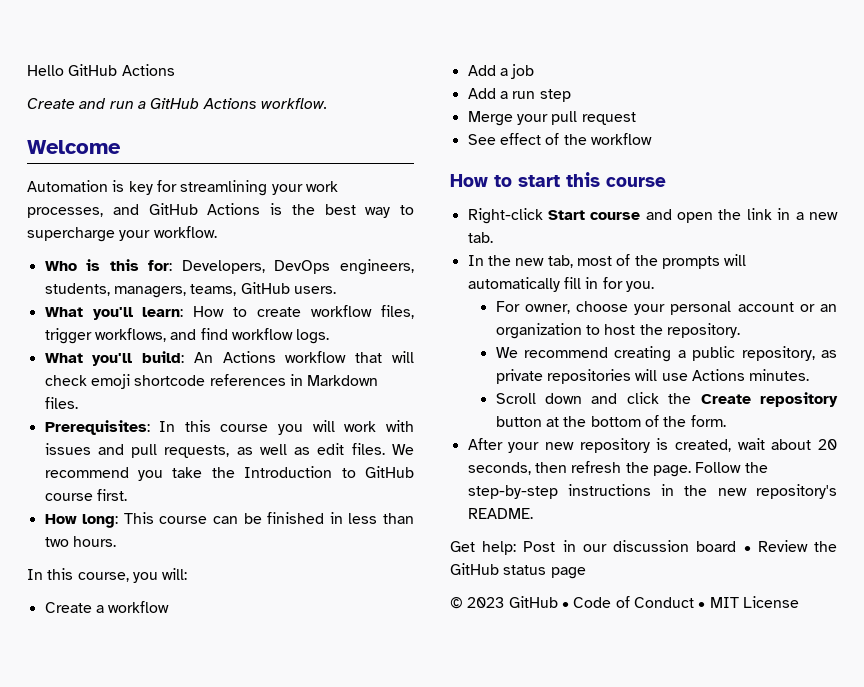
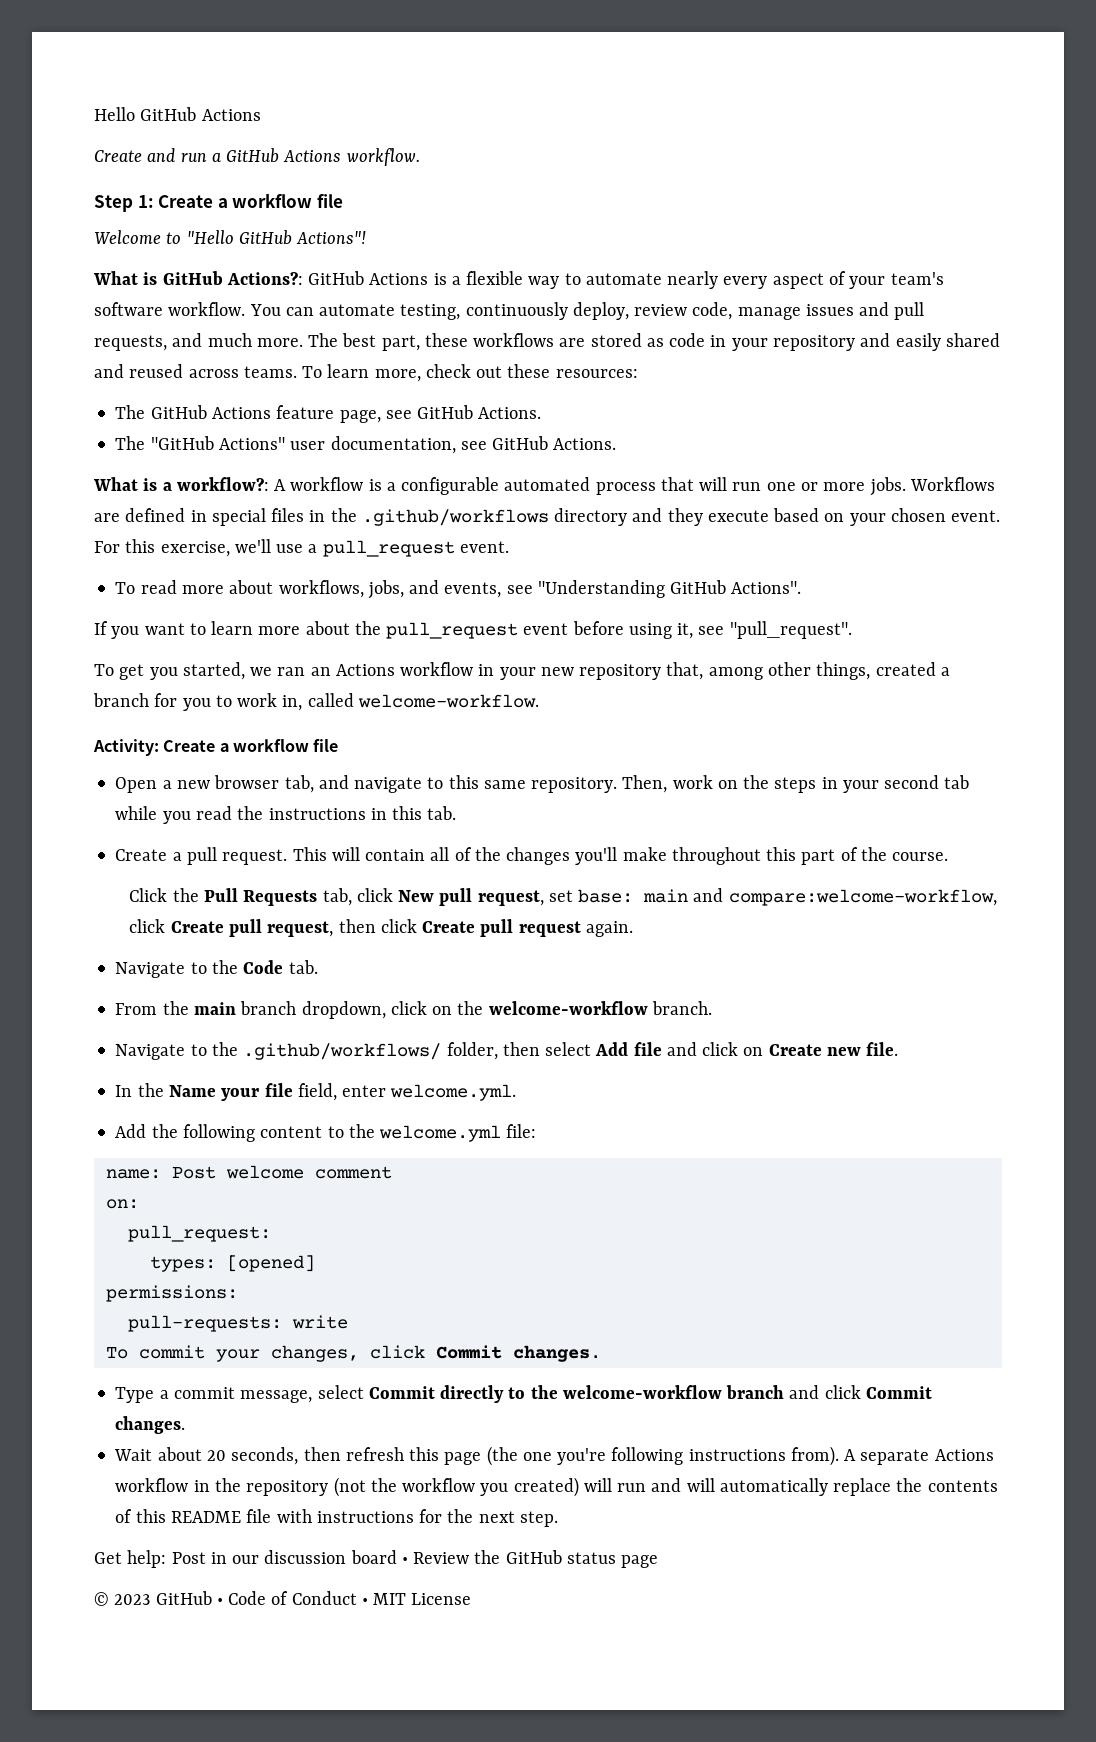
[27,140,121,154] [27,180,338,196] [27,203,414,218] [27,226,217,242] [44,259,414,275] [44,282,336,298] [44,305,414,320] [44,328,330,344] [44,351,414,366] [44,374,379,389] [44,397,78,409] [44,420,415,435] [44,443,414,458] [44,466,414,481] [44,489,127,501] [44,512,415,528] [44,536,116,547] [27,568,188,583] [44,601,170,613] [467,64,535,79] [467,88,571,102] [467,111,636,126] [467,133,652,145] [450,172,666,187] [467,208,838,224] [467,232,493,243] [467,254,747,269] [467,277,654,292] [495,301,837,315] [495,323,740,339] [495,346,837,362] [495,369,810,384] [495,392,838,407] [495,415,726,427] [467,438,765,453] Welcome // Automation is key for streamlining your work processes, and GitHub Actions is the best way to supercharge your workflow. // Who is this for: Developers, DevOps engineers, students, managers, teams, GitHub users. // What you'll learn: How to create workflow files, trigger workflows, and find workflow logs. // What you'll build: An Actions workflow that will check emoji shortcode references in Markdown files. // Prerequisites: In this course you will work with issues and pull requests, as well as edit files. We recommend you take the Introduction to GitHub course first. // How long: This course can be finished in less than two hours. // In this course, you will: // Create a workflow // Add a job // Add a run step // Merge your pull request // See effect of the workflow // How to start this course // Right-click Start course and open the link in a new tab. // In the new tab, most of the prompts will automatically fill in for you. // For owner, choose your personal account or an organization to host the repository. // We recommend creating a public repository, as private repositories will use Actions minutes. // Scroll down and click the Create repository button at the bottom of the form. // After your new repository is created, wait -> [94,193,343,212] [94,230,367,245] [93,271,944,289] [94,302,925,320] [94,333,1000,351] [94,364,638,382] [115,405,542,423] [115,436,617,454] [93,477,995,496] [94,508,1001,526] [94,539,509,557] [115,580,802,599] [94,621,852,639] [94,662,950,680] [93,693,539,711] [93,739,339,756] [115,775,970,793] [115,806,457,824] [115,847,949,865] [129,888,997,906] [129,919,633,937] [115,960,318,978] [115,1001,712,1019] [115,1042,899,1060] [115,1083,517,1101] [115,1124,537,1142] [105,1165,392,1179] [105,1199,139,1209] [127,1225,271,1242] [149,1255,315,1272] [105,1285,238,1302] [127,1315,348,1332] [105,1345,601,1362] [115,1385,932,1403] [115,1416,186,1434] [114,1449,153,1461] Step 1: Create a workflow file // Welcome to "Hello GitHub Actions"! // What is GitHub Actions?: GitHub Actions is a flexible way to automate nearly every aspect of your team's software workflow. You can automate testing, continuously deploy, review code, manage issues and pull requests, and much more. The best part, these workflows are stored as code in your repository and easily shared and reused across teams. To learn more, check out these resources: // The GitHub Actions feature page, see GitHub Actions. // The "GitHub Actions" user documentation, see GitHub Actions. // What is a workflow?: A workflow is a configurable automated process that will run one or more jobs. Workflows are defined in special files in the .github/workflows directory and they execute based on your chosen event. For this exercise, we'll use a pull_request event. // To read more about workflows, jobs, and events, see "Understanding GitHub Actions". // If you want to learn more about the pull_request event before using it, see "pull_request". // To get you started, we ran an Actions workflow in your new repository that, among other things, created a branch for you to work in, called welcome-workflow. // Activity: Create a workflow file // Open a new browser tab, and navigate to this same repository. Then, work on the steps in your second tab while you read the instructions in this tab. // Create a pull request. This will contain all of the changes you'll make throughout this part of the course. // Click the Pull Requests tab, click New pull request, set base: main and compare:welcome-workflow, click Create pull request, then click Create pull request again. // Navigate to the Code tab. // From the main branch dropdown, click on the welcome-workflow branch. // Navigate to the .github/workflows/ folder, then select Add file and click on Create new file. // In the Name your file field, enter welcome.yml. // Add the following content to the welcome.yml file: // name: Post welcome comment // on: // pull_request: // types: [opened] // permissions: // pull-requests: write // To commit your changes, click Commit changes. // Type a commit message, select Commit directly to the welcome-workflow branch and click Commit changes. // Wait
[625,462,768,477] [467,484,837,499] [467,508,533,519] the page. Follow the step-by-step instructions in the new repository's README. -> [409,1446,994,1466] [115,1477,998,1497] [115,1509,558,1527] this page (the one you're following instructions from). A separate Actions workflow in the repository (not the workflow you created) will run and will automatically replace the contents of this README file with instructions for the next step.

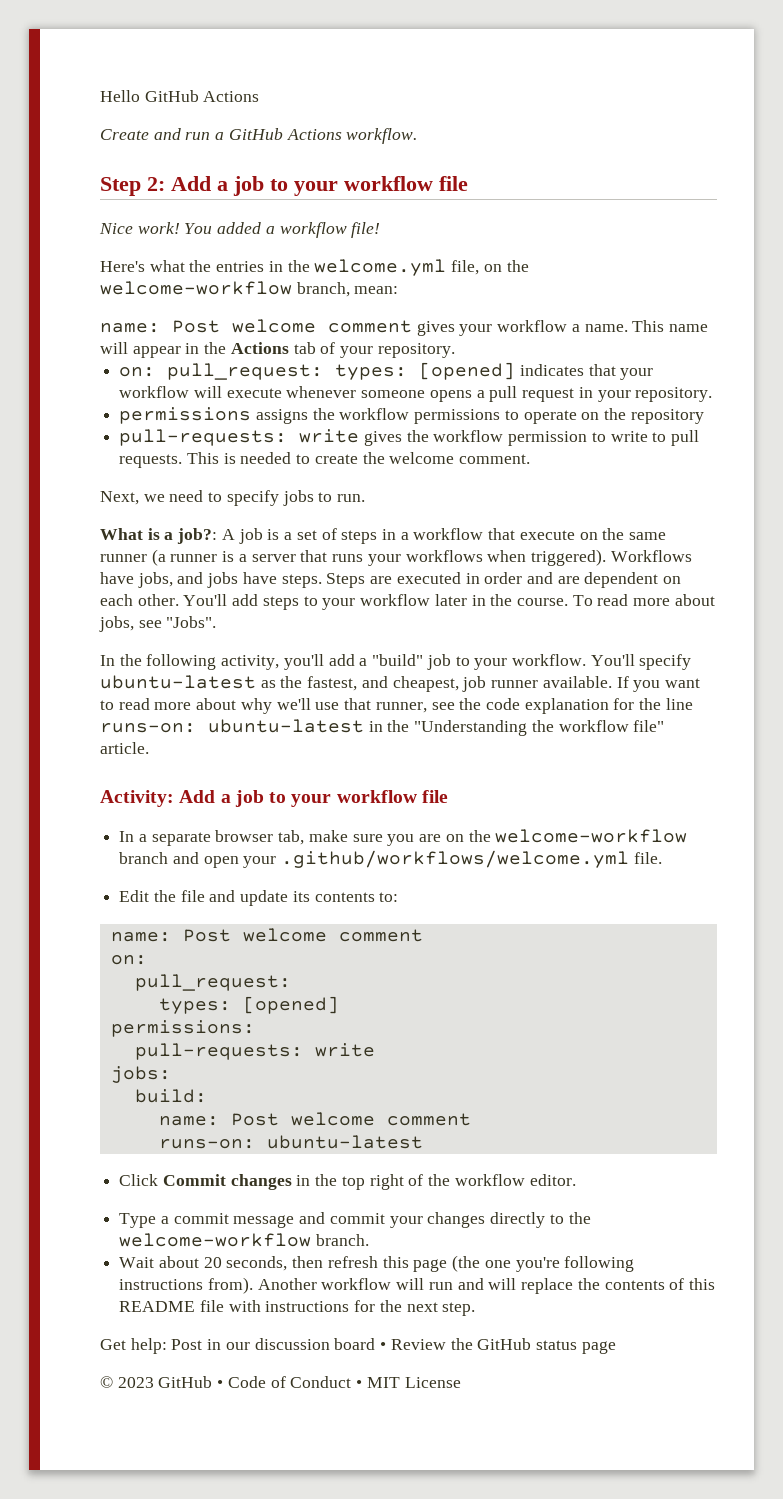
[137,193,343,208] [94,230,367,245] [93,271,944,289] [94,302,925,320] [94,333,1000,351] [94,364,638,382] [115,405,542,423] [115,436,617,454] [93,477,995,496] [94,508,1001,526] [94,539,509,557] [115,580,802,599] 1: Create a workflow file // Welcome to "Hello GitHub Actions"! // What is GitHub Actions?: GitHub Actions is a flexible way to automate nearly every aspect of your team's software workflow. You can automate testing, continuously deploy, review code, manage issues and pull requests, and much more. The best part, these workflows are stored as code in your repository and easily shared and reused across teams. To learn more, check out these resources: // The GitHub Actions feature page, see GitHub Actions. // The "GitHub Actions" user documentation, see GitHub Actions. // What is a workflow?: A workflow is a configurable automated process that will run one or more jobs. Workflows are defined in special files in the .github/workflows directory and they execute based on your chosen event. For this exercise, we'll use a pull_request event. // To read more about workflows, jobs, and events, see "Understanding GitHub Actions". // -> [147,176,468,196] [99,222,381,238] [100,259,529,276] [100,281,399,297] [100,319,709,336] [100,342,455,358] [119,362,654,380] [119,386,713,402] [119,407,704,424] [119,429,700,446] [119,452,531,468] [100,490,366,506] [100,528,667,544] [100,549,692,566] [100,572,682,588] [100,594,715,610] [99,616,217,632] [100,654,692,670] [100,675,612,692] 2: Add a job to your workflow file // Nice work! You added a workflow file! // Here's what the entries in the welcome.yml file, on the welcome-workflow branch, mean: // name: Post welcome comment gives your workflow a name. This name will appear in the Actions tab of your repository. // on: pull_request: types: [opened] indicates that your workflow will execute whenever someone opens a pull request in your repository. // permissions assigns the workflow permissions to operate on the repository // pull-requests: write gives the workflow permission to write to pull requests. This is needed to create the welcome comment. // Next, we need to specify jobs to run. // What is a job?: A job is a set of steps in a workflow that execute on the same runner (a runner is a server that runs your workflows when triggered). Workflows have jobs, and jobs have steps. Steps are executed in order and are dependent on each other. You'll add steps to your workflow later in the course. To read more about jobs, see "Jobs". // In the following activity, you'll add a "build" job to your workflow. You'll specify ubuntu-latest as the fastest, and cheapest, job runner available.
[211,621,852,639] [94,662,950,680] [93,693,539,711] [93,739,339,756] [115,775,970,793] [115,806,457,824] [115,847,949,865] [129,888,997,906] [129,919,633,937] [115,960,318,978] [115,1001,712,1019] [115,1042,899,1060] [115,1083,517,1101] [115,1124,537,1142] learn more about the pull_request event before using it, see "pull_request". // To get you started, we ran an Actions workflow in your new repository that, among other things, created a branch for you to work in, called welcome-workflow. // Activity: Create a workflow file // Open a new browser tab, and navigate to this same repository. Then, work on the steps in your second tab while you read the instructions in this tab. // Create a pull request. This will contain all of the changes you'll make throughout this part of the course. // Click the Pull Requests tab, click New pull request, set base: main and compare:welcome-workflow, click Create pull request, then click Create pull request again. // Navigate to the Code tab. // From the main branch dropdown, click on the welcome-workflow branch. // Navigate to the .github/workflows/ folder, then select Add file and click on Create new file. // In the Name your file field, enter welcome.yml. // Add the following content to the welcome.yml file: -> [118,698,693,714] [100,719,665,736] [100,742,149,754] [100,790,448,807] [119,829,688,846] [119,850,662,868] [119,890,399,906] read more about why we'll use that runner, see the code explanation for the line runs-on: ubuntu-latest in the "Understanding the workflow file" article. // Activity: Add a job to your workflow file // In a separate browser tab, make sure you are on the welcome-workflow branch and open your .github/workflows/welcome.yml file. // Edit the file and update its contents to:
[105,1345,601,1362] [115,1385,932,1403] [115,1416,186,1434] To commit your changes, click Commit changes. // Type a commit message, select Commit directly to the welcome-workflow branch and click Commit changes. -> [110,1066,171,1083] [134,1089,207,1103] [158,1112,471,1126] [158,1135,423,1149] [119,1174,576,1190] [119,1212,591,1228] [119,1233,369,1247] jobs: // build: // name: Post welcome comment // runs-on: ubuntu-latest // Click Commit changes in the top right of the workflow editor. // Type a commit message and commit your changes directly to the welcome-workflow branch.
[844,1449,994,1465] [115,1477,579,1497] A separate Actions workflow in the repository (not the workflow you created) -> [257,1278,392,1290] Another workflow
[719,1478,828,1496] automatically -> (517, 1284) none

